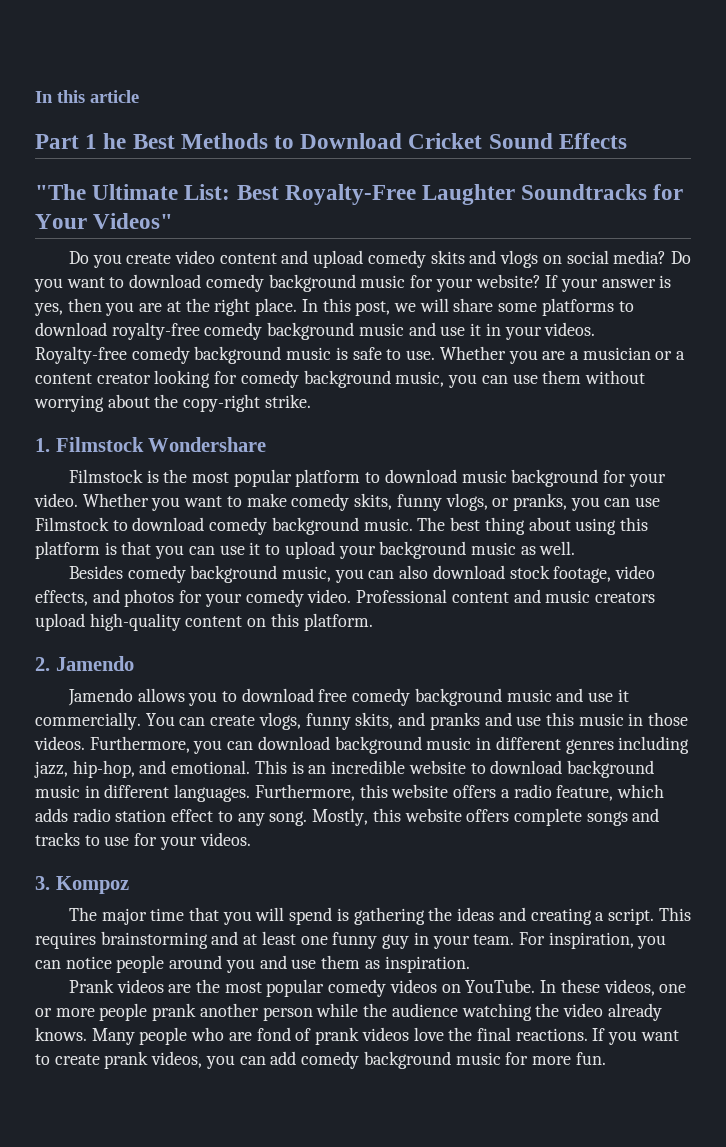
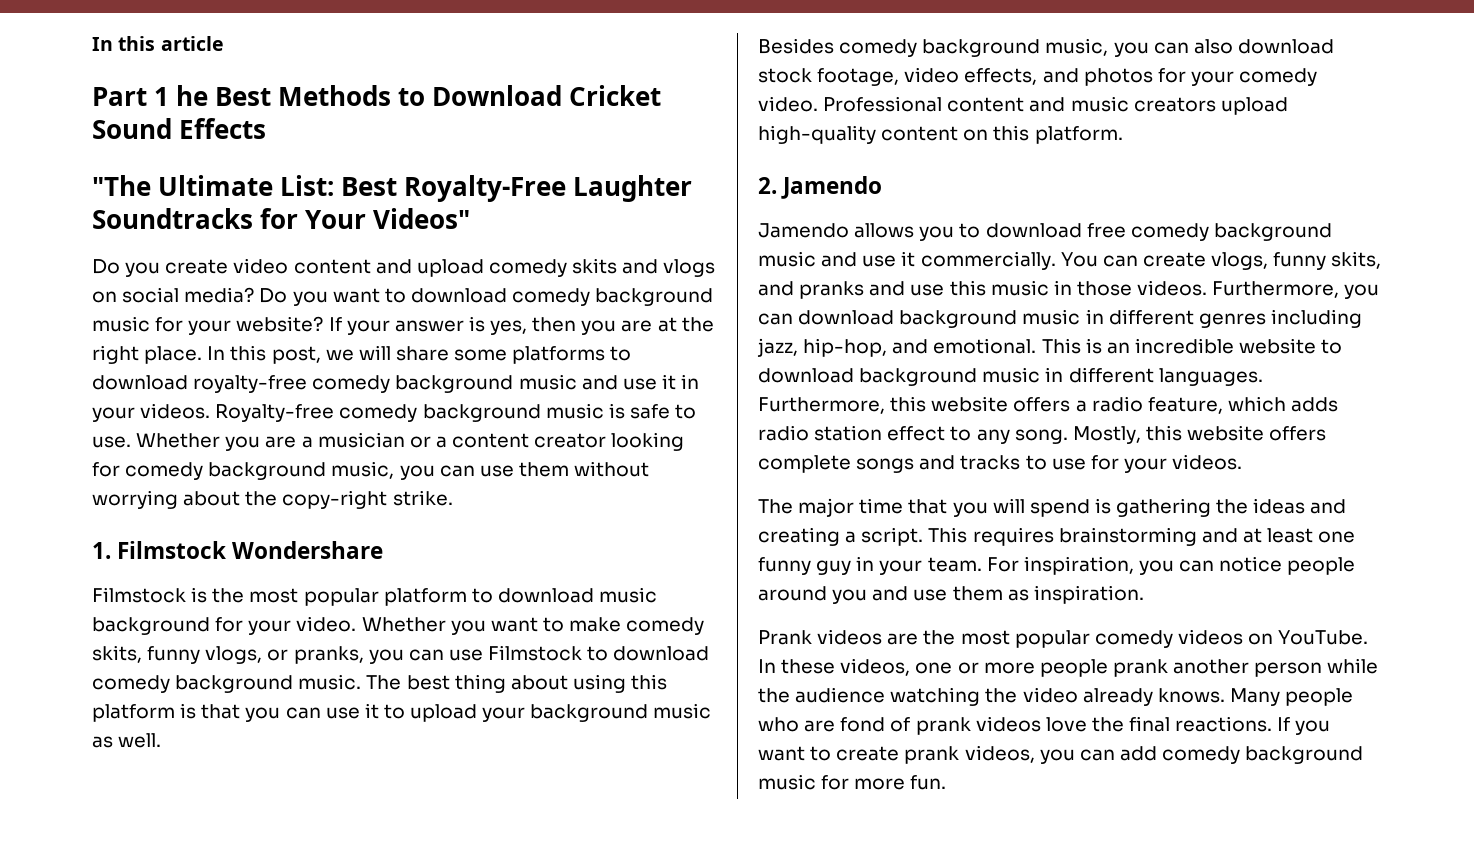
[35,876,129,894] // 3. Kompoz -> (1243, 462) none

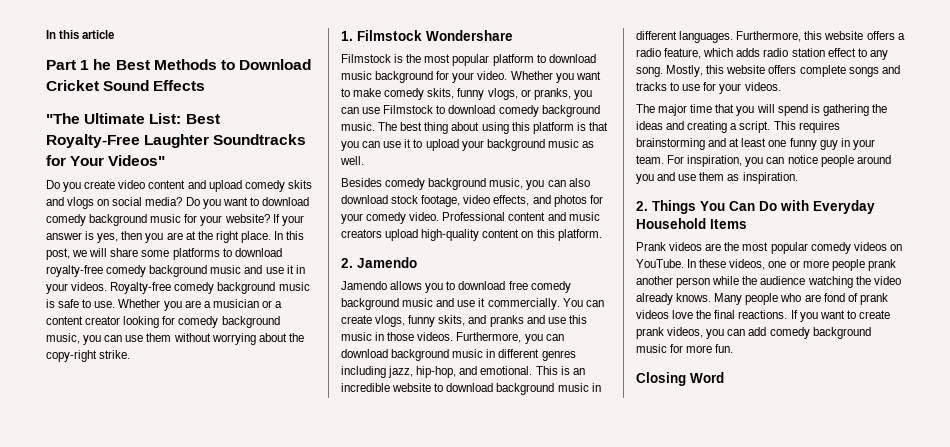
(1144, 594) none -> [636,200,875,214] [636,218,747,229] // 2. Things You Can Do with Everyday Household Items
(947, 782) none -> [636,372,724,386] // Closing Word

